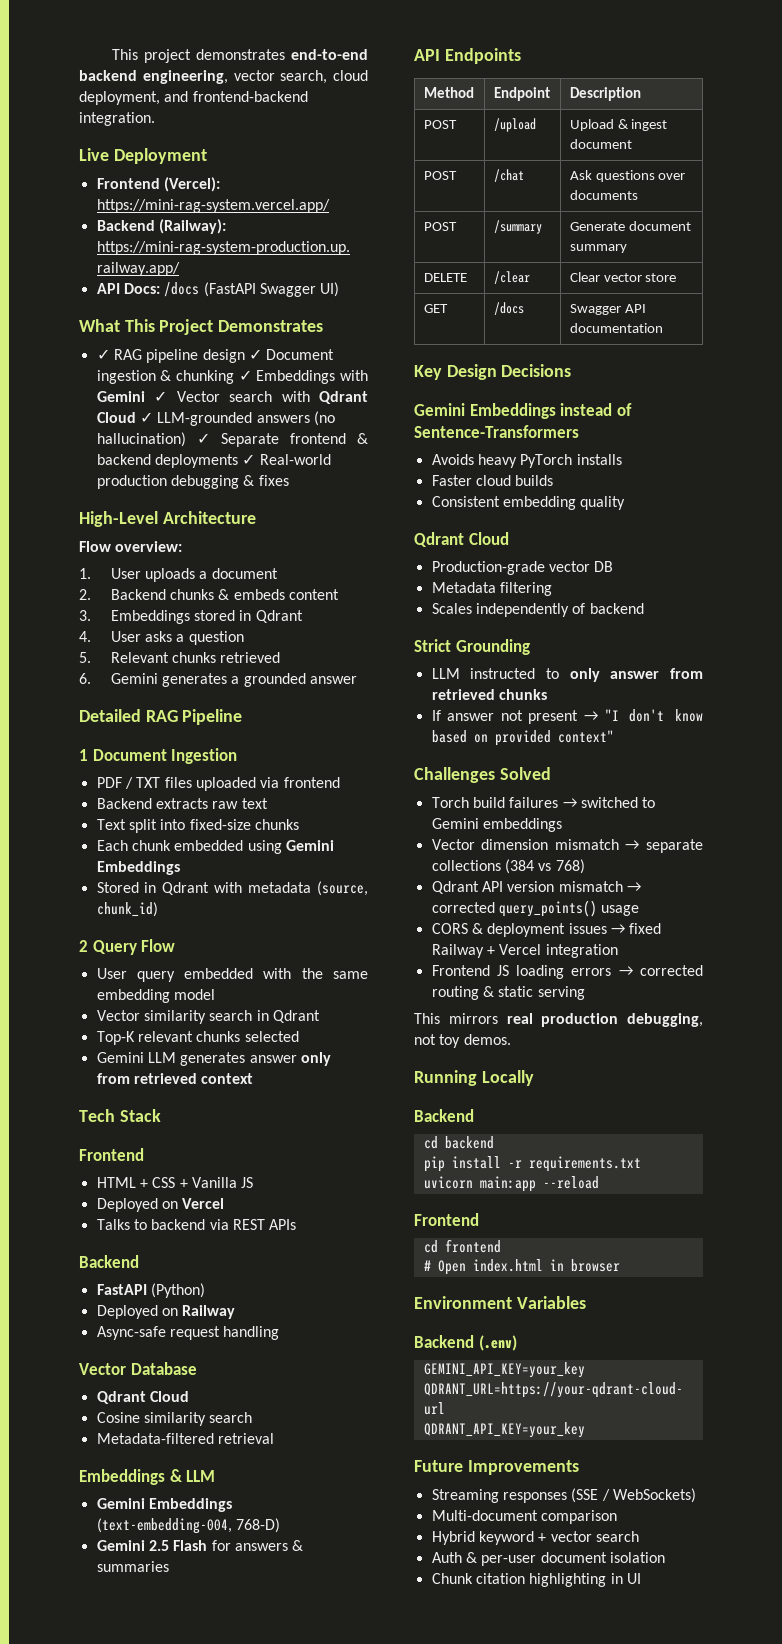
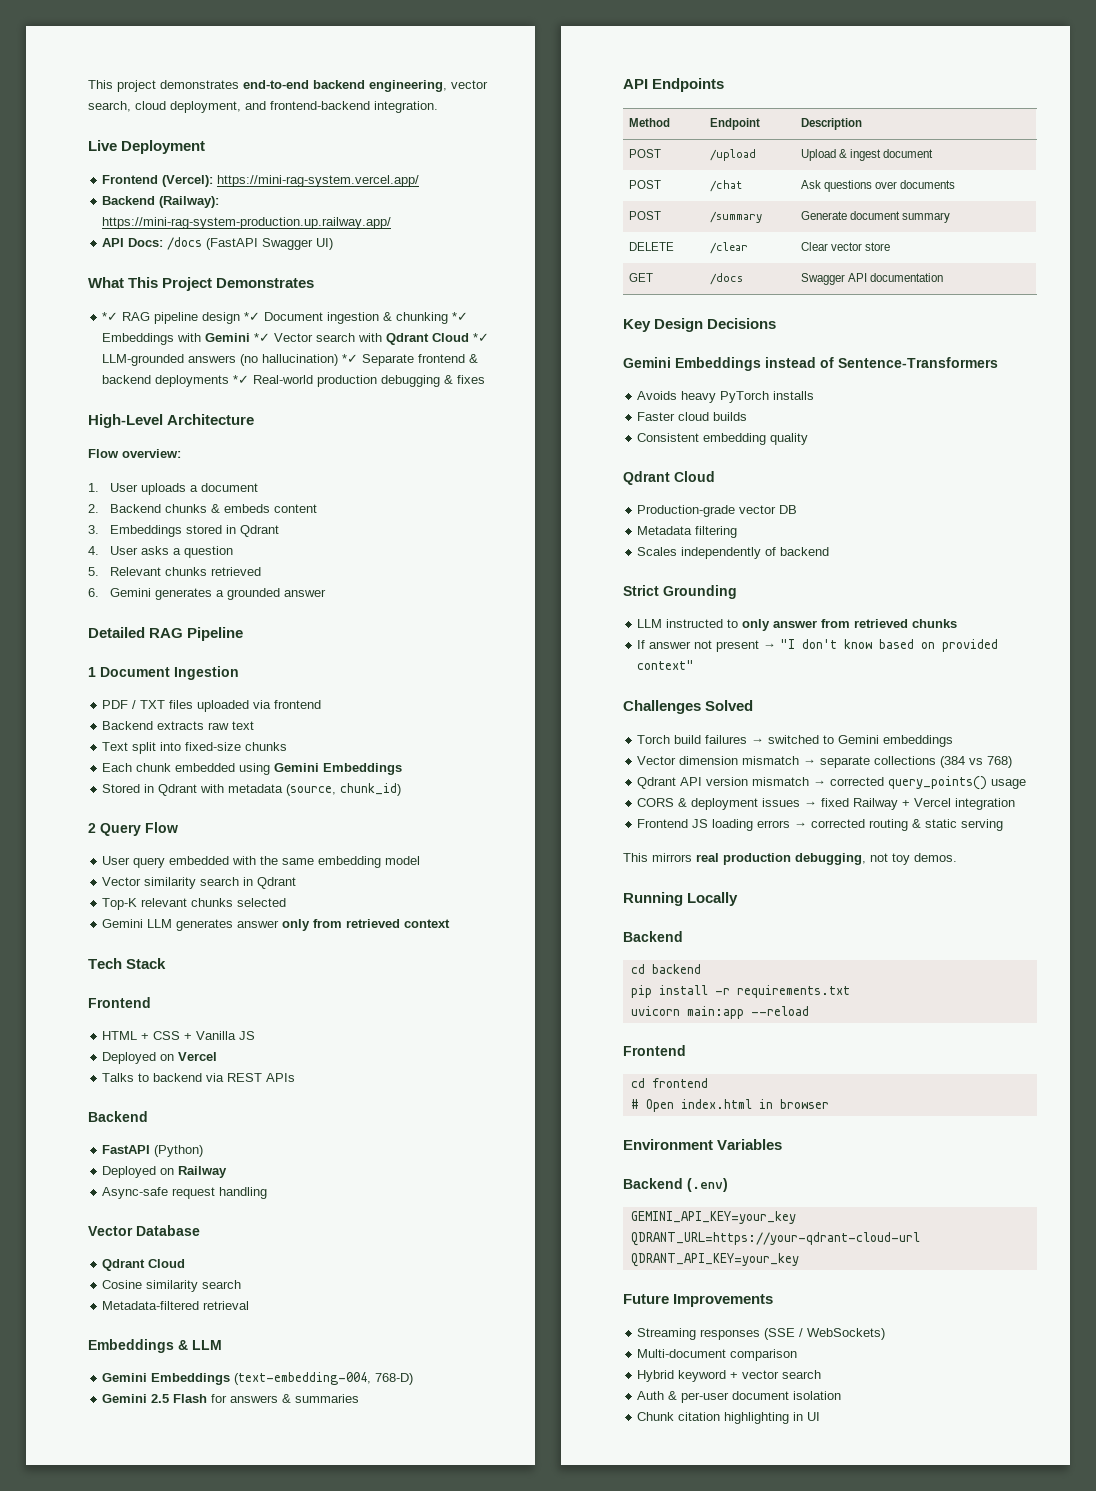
[96,349,110,360] ✓ -> [102,312,119,321] *✓
[248,349,262,360] ✓ -> [244,312,261,321] *✓
[238,370,252,381] ✓ -> [452,312,469,321] *✓
[154,391,168,402] ✓ -> [254,333,271,342] *✓
[139,412,153,423] ✓ -> [473,333,490,342] *✓
[196,433,210,444] ✓ -> [342,354,359,363] *✓
[242,454,256,465] ✓ -> [233,375,250,384] *✓

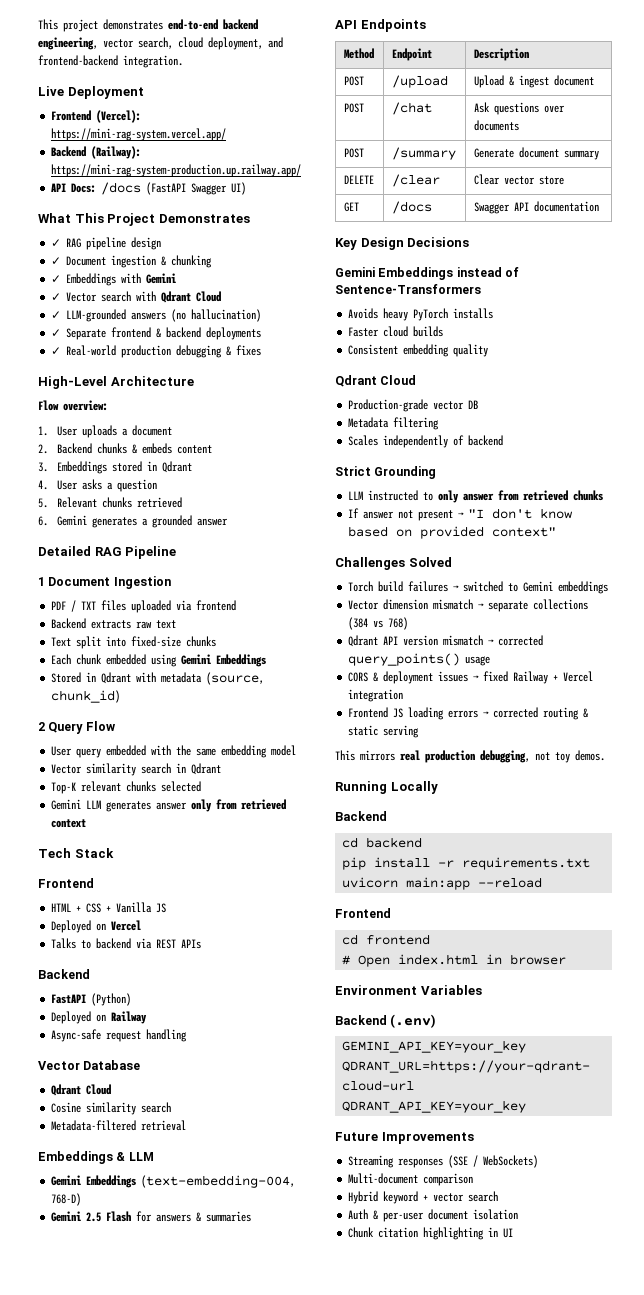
[102,312,119,321] *✓ -> [51,239,62,247] ✓
[244,312,261,321] *✓ -> [51,257,62,265] // ✓
[452,312,469,321] *✓ -> [51,275,62,283] // ✓
[254,333,271,342] *✓ -> [51,293,62,301] // ✓
[473,333,490,342] *✓ -> [51,311,62,319] // ✓
[342,354,359,363] *✓ -> [51,329,62,337] // ✓
[233,375,250,384] *✓ -> [51,347,62,355] // ✓

